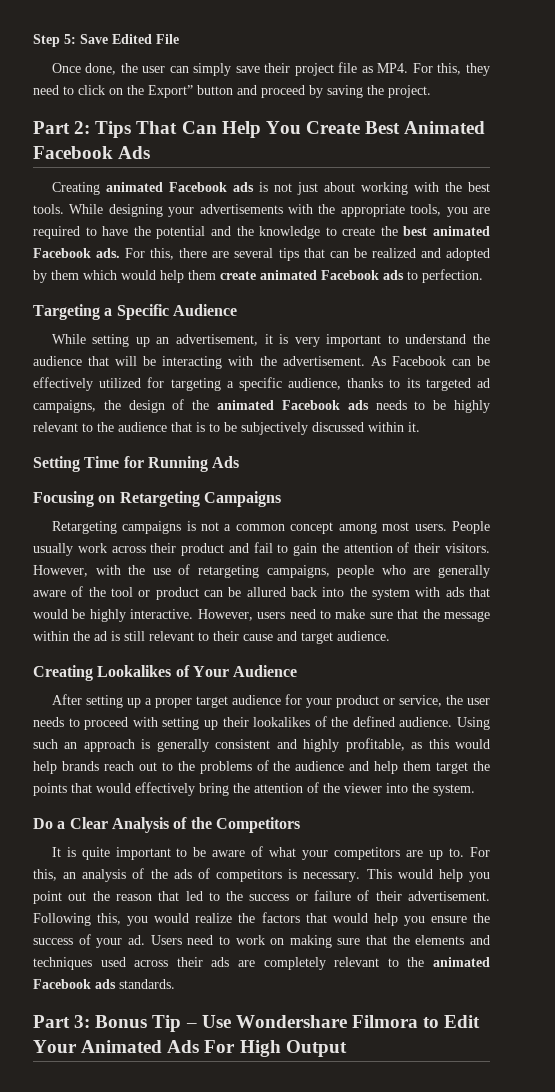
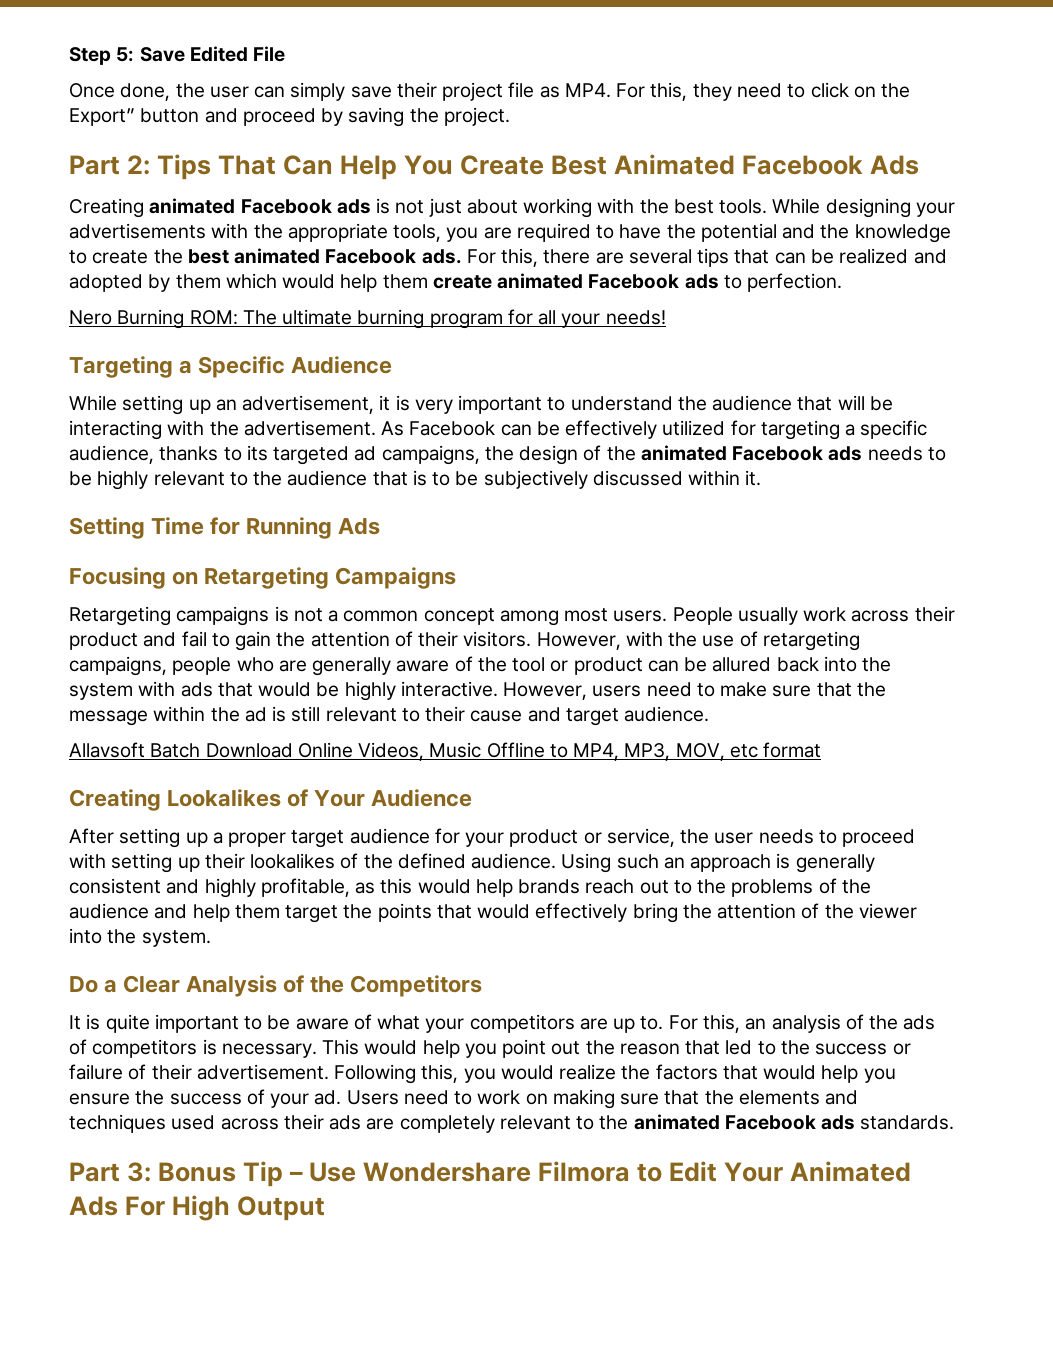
(483, 276) none -> [69,309,666,329] // Nero Burning ROM: The ultimate burning program for all your needs!
(390, 636) none -> [69,742,822,761] // Allavsoft Batch Download Online Videos, Music Offline to MP4, MP3, MOV, etc format

